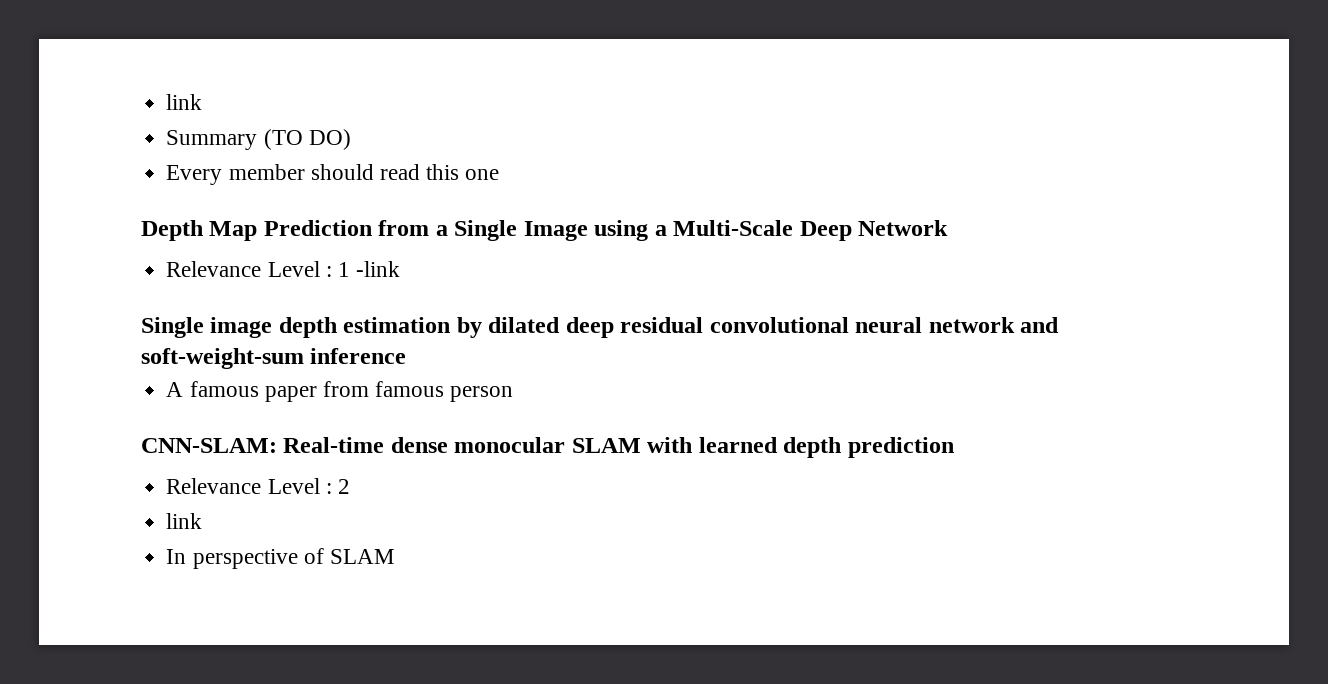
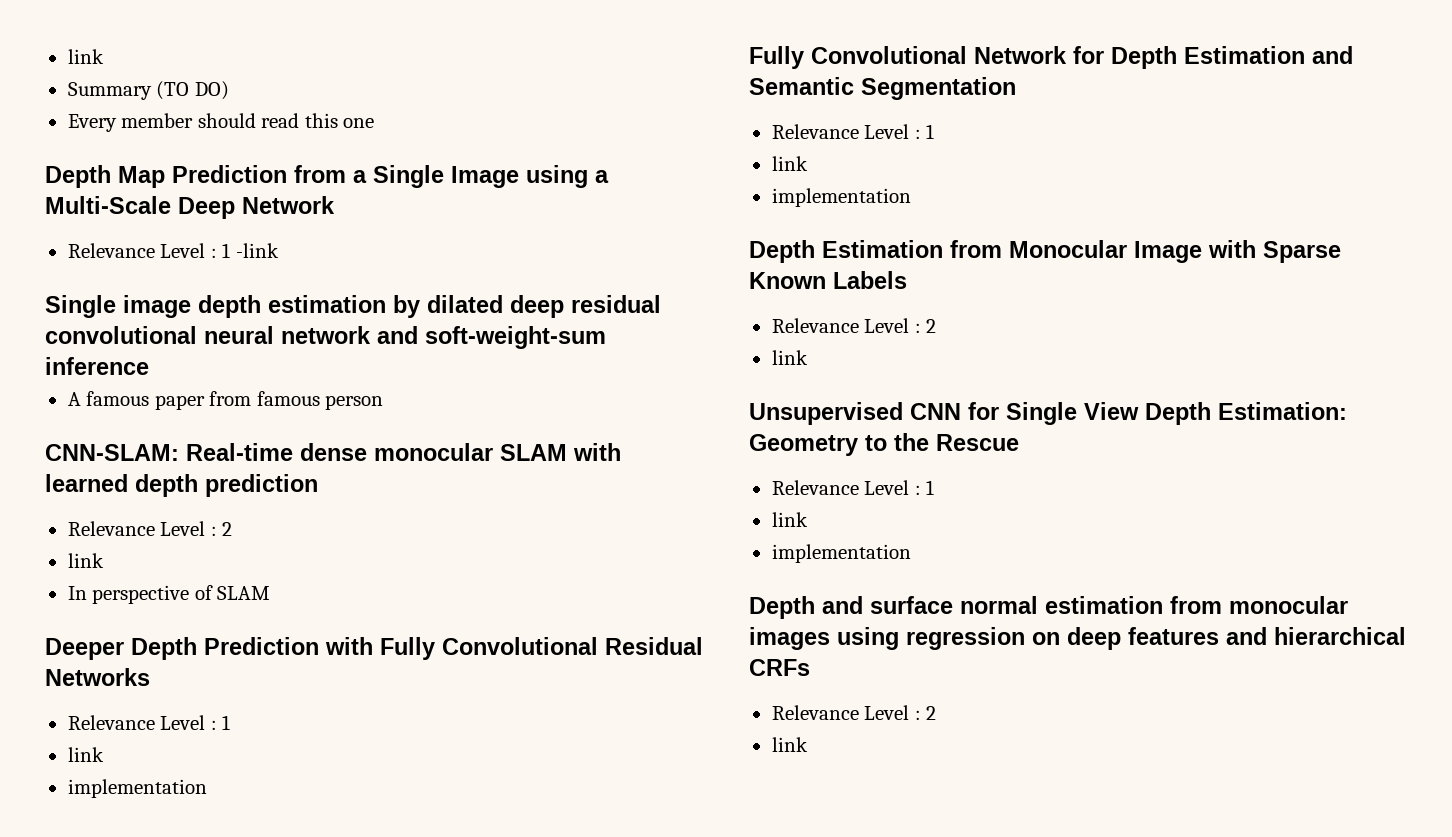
(394, 556) none -> [45,637,703,660] [45,668,150,686] [67,715,231,730] [67,747,104,762] [67,779,207,798] [749,46,1353,69] [749,77,1016,100] [771,124,935,139] [771,156,808,171] [771,188,911,207] [749,240,1341,263] [749,271,907,289] [771,318,937,333] [771,350,808,365] [749,402,1347,425] [749,433,1019,456] [771,480,935,495] [771,512,808,527] [771,544,911,563] [749,596,1348,619] [749,627,1406,650] [749,659,810,676] [771,705,937,720] [771,737,808,752] // Deeper Depth Prediction with Fully Convolutional Residual Networks // Relevance Level : 1 // link // implementation // Fully Convolutional Network for Depth Estimation and Semantic Segmentation // Relevance Level : 1 // link // implementation // Depth Estimation from Monocular Image with Sparse Known Labels // Relevance Level : 2 // link // Unsupervised CNN for Single View Depth Estimation: Geometry to the Rescue // Relevance Level : 1 // link // implementation // Depth and surface normal estimation from monocular images using regression on deep features and hierarchical CRFs // Relevance Level : 2 // link

